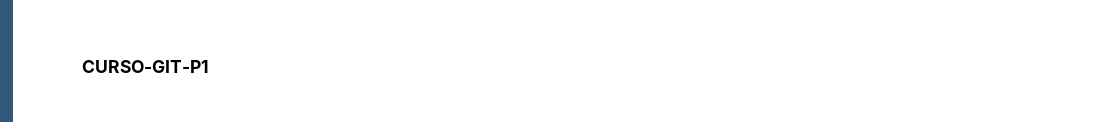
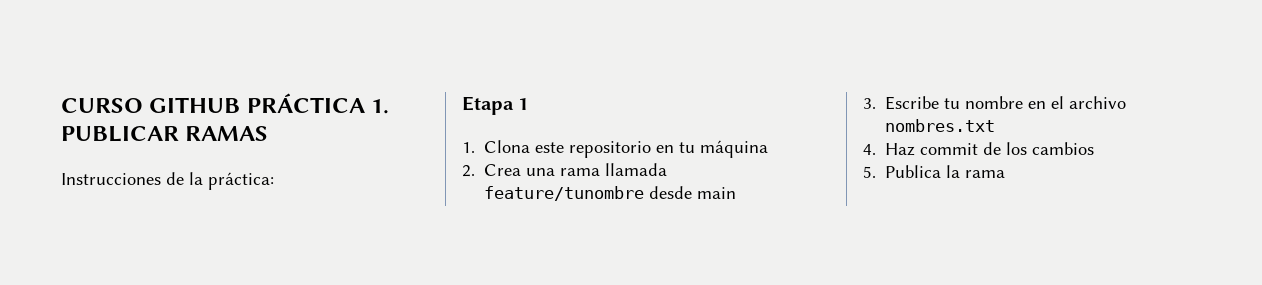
[82,60,209,73] CURSO-GIT-P1 -> [61,93,390,114] [61,126,269,142] [61,172,274,190] [462,96,529,115] [462,140,769,158] [462,163,668,177] [484,186,737,201] [863,96,1127,110] [885,119,996,132] [863,142,1095,156] [863,165,1006,178] CURSO GITHUB PRÁCTICA 1. PUBLICAR RAMAS // Instrucciones de la práctica: // Etapa 1 // 1. Clona este repositorio en tu máquina // 2. Crea una rama llamada feature/tunombre desde main // 3. Escribe tu nombre en el archivo nombres.txt // 4. Haz commit de los cambios // 5. Publica la rama

